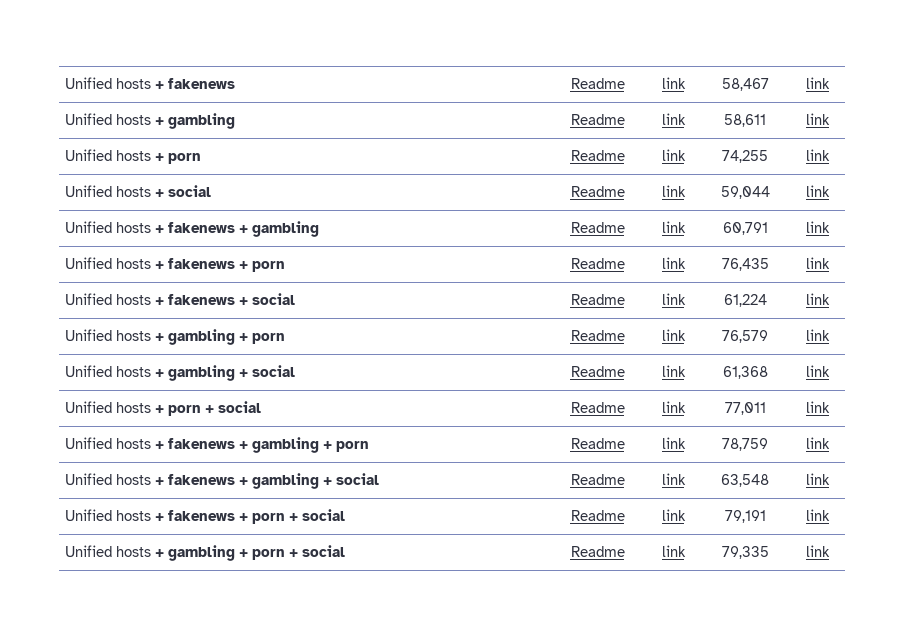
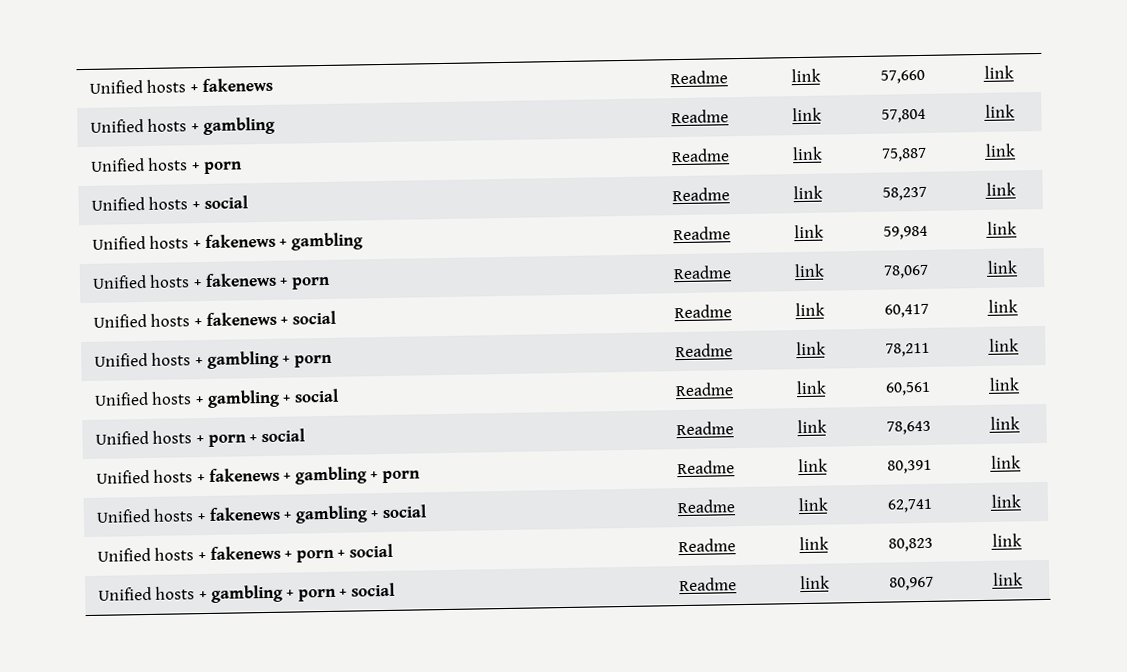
[721,78,769,91] 58,467 -> [879,69,925,84] 57,660
[724,114,766,127] 58,611 -> [880,108,926,123] 57,804
[722,150,768,163] 74,255 -> [880,147,927,162] 75,887
[720,186,770,199] 59,044 -> [881,186,927,201] 58,237
[722,222,768,235] 60,791 -> [882,225,928,240] 59,984
[721,258,769,271] 76,435 -> [882,264,929,279] 78,067
[723,294,767,307] 61,224 -> [883,303,929,318] 60,417
[722,330,768,343] 76,579 -> [884,342,930,357] 78,211
[722,366,768,379] 61,368 -> [884,381,931,396] 60,561
[724,402,766,415] 77,011 -> [885,420,931,435] 78,643
[722,438,768,451] 78,759 -> [886,459,932,474] 80,391
[721,474,769,487] 63,548 -> [886,498,932,513] 62,741
[724,510,766,523] 79,191 -> [887,537,933,552] 80,823
[721,546,769,559] 79,335 -> [888,576,934,591] 80,967

